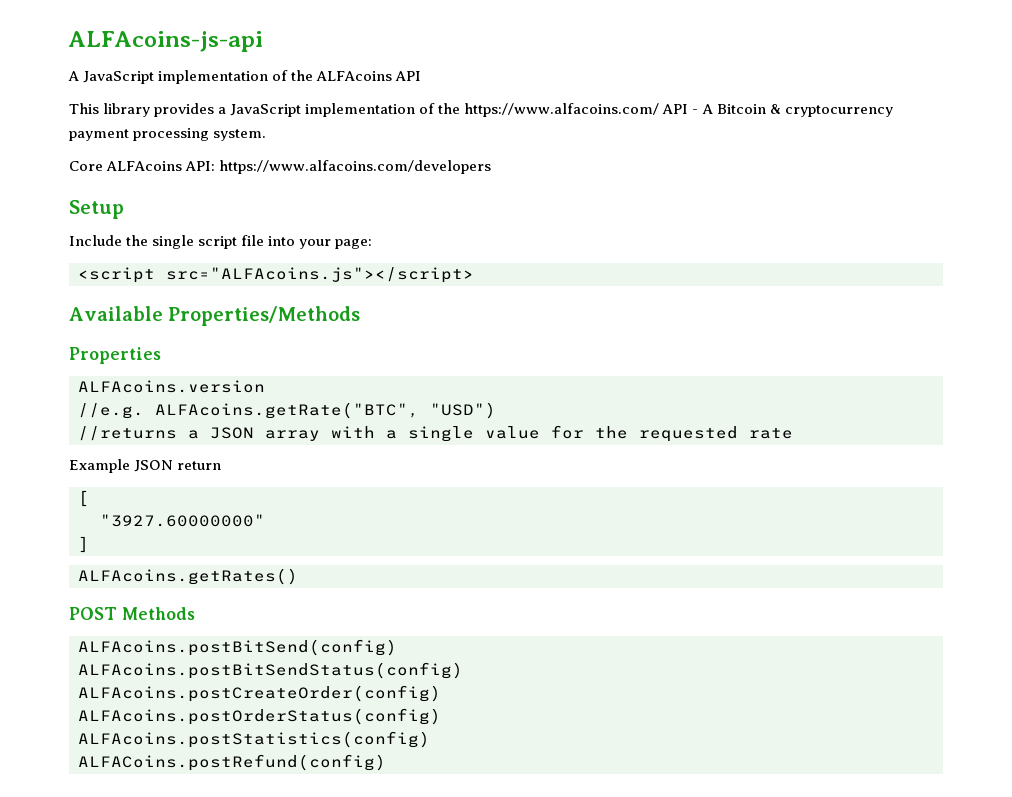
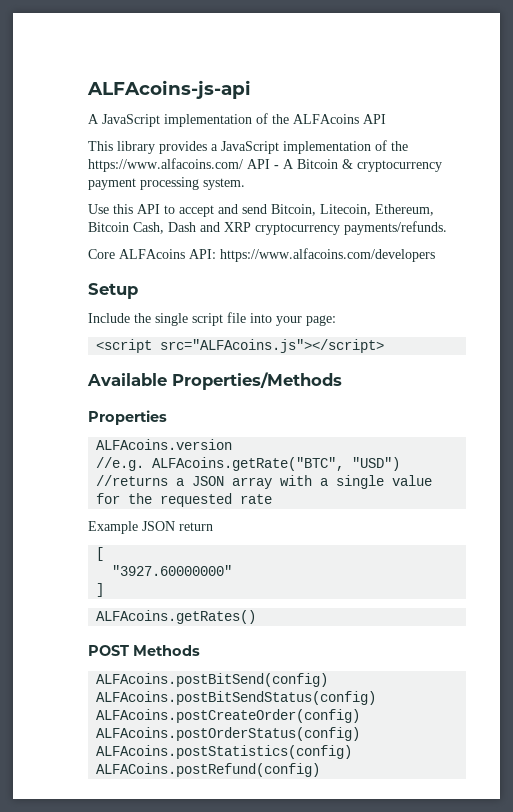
(267, 135) none -> [88,204,434,217] [88,221,447,235] // Use this API to accept and send Bitcoin, Litecoin, Ethereum, Bitcoin Cash, Dash and XRP cryptocurrency payments/refunds.

